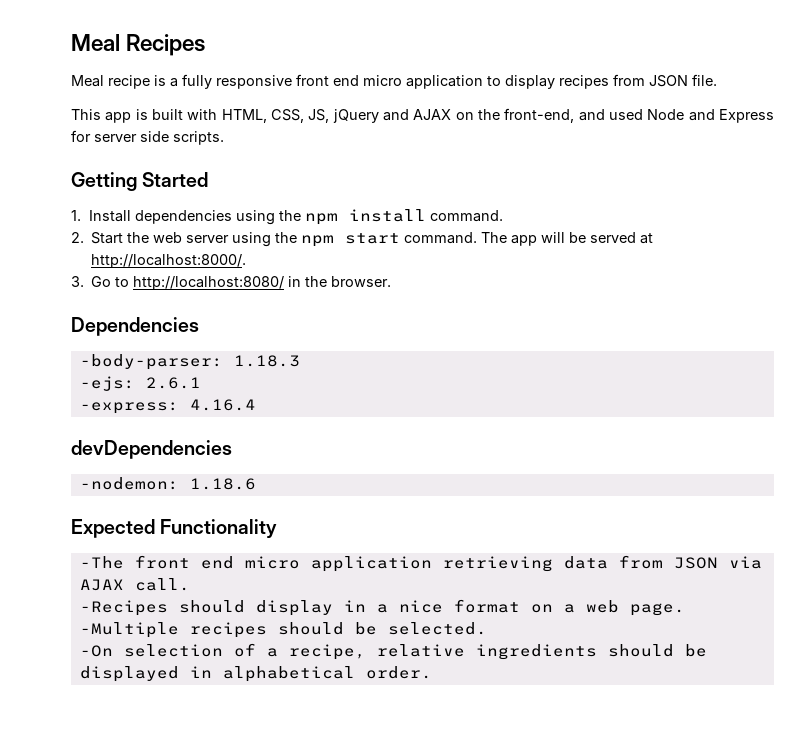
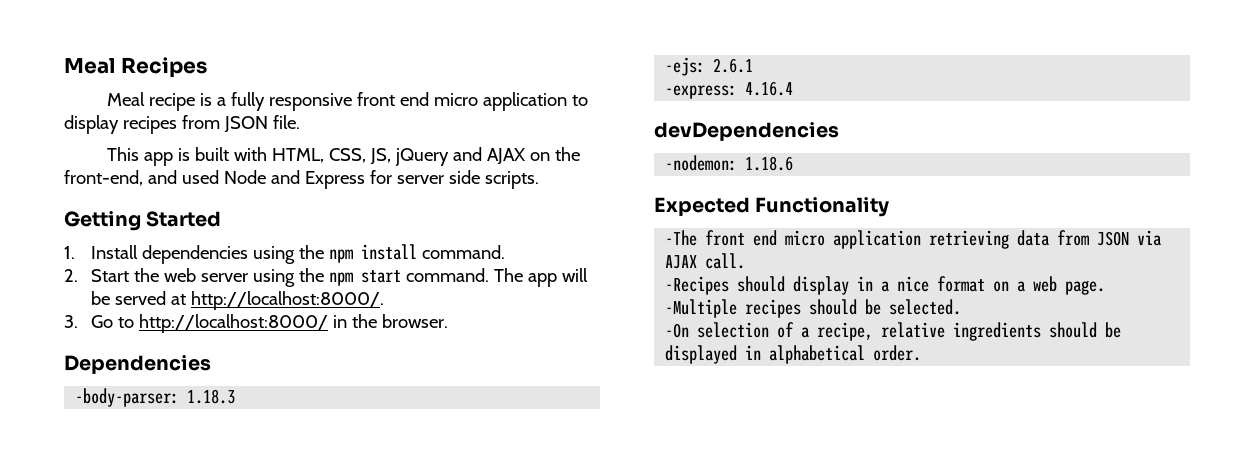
[133,276,285,290] http://localhost:8080/ -> [138,314,328,333] http://localhost:8000/

